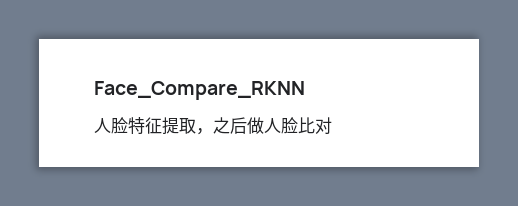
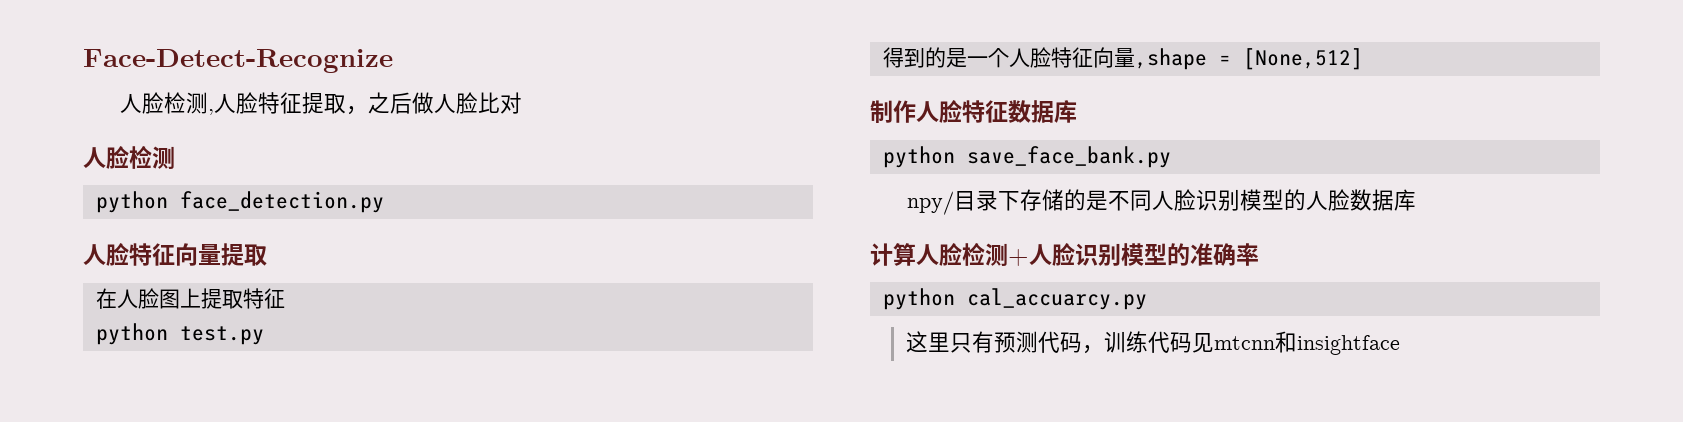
[94,81,305,100] [94,117,128,134] Face_Compare_RKNN // 人脸 -> [83,49,393,73] [120,92,259,115] Face-Detect-Recognize // 人脸检测,人脸
(332, 125) none -> [83,145,175,169] [95,191,384,213] [83,243,267,266] [95,288,285,309] [95,323,264,345] [882,47,1363,70] [870,100,1077,123] [882,146,1171,168] [907,189,1417,215] [870,242,1259,266] [882,288,1147,310] [905,331,1400,355] // 人脸检测 // python face_detection.py // 人脸特征向量提取 // 在人脸图上提取特征 // python test.py // 得到的是一个人脸特征向量,shape = [None,512] // 制作人脸特征数据库 // python save_face_bank.py // npy/目录下存储的是不同人脸识别模型的人脸数据库 // 计算人脸检测+人脸识别模型的准确率 // python cal_accuarcy.py // 这里只有预测代码，训练代码见mtcnn和insightface

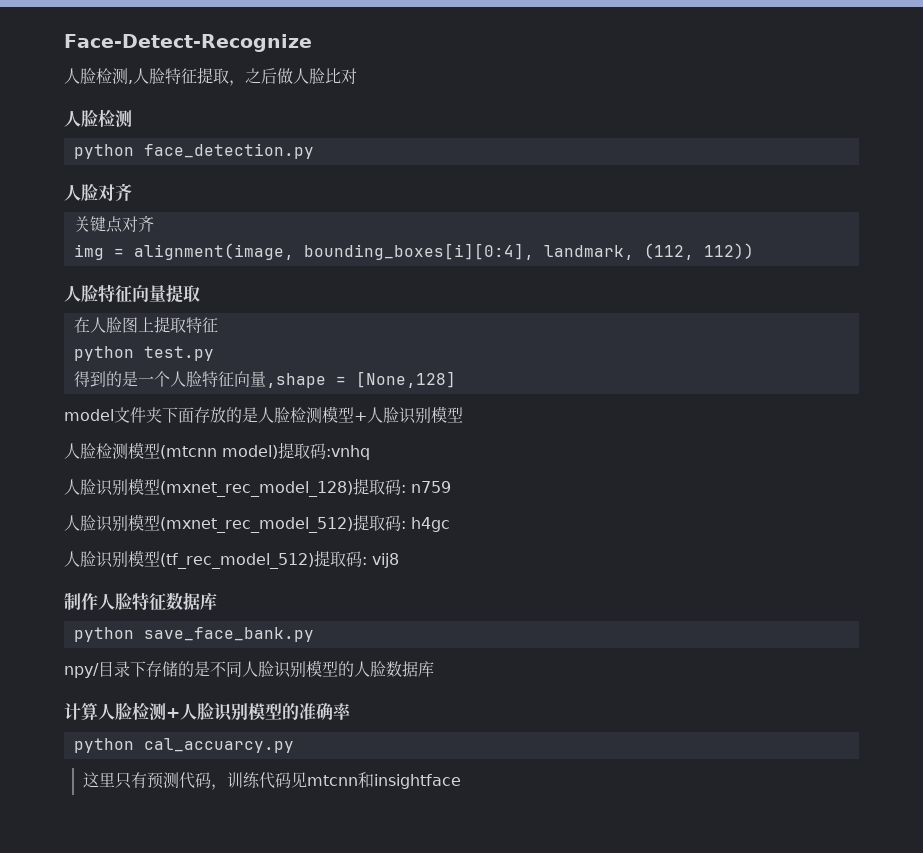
(384, 202) none -> [64,183,132,201] [73,215,154,233] [73,243,754,260] // 人脸对齐 // 关键点对齐 // img = alignment(image, bounding_boxes[i][0:4], landmark, (112, 112))
[1242,48,1363,70] [None,512] -> [355,371,456,388] [64,406,463,424] [64,442,370,460] [64,478,451,497] [64,514,450,533] [64,550,399,569] [None,128] // model文件夹下面存放的是人脸检测模型+人脸识别模型 // 人脸检测模型(mtcnn model)提取码:vnhq // 人脸识别模型(mxnet_rec_model_128)提取码: n759 // 人脸识别模型(mxnet_rec_model_512)提取码: h4gc // 人脸识别模型(tf_rec_model_512)提取码: vij8

